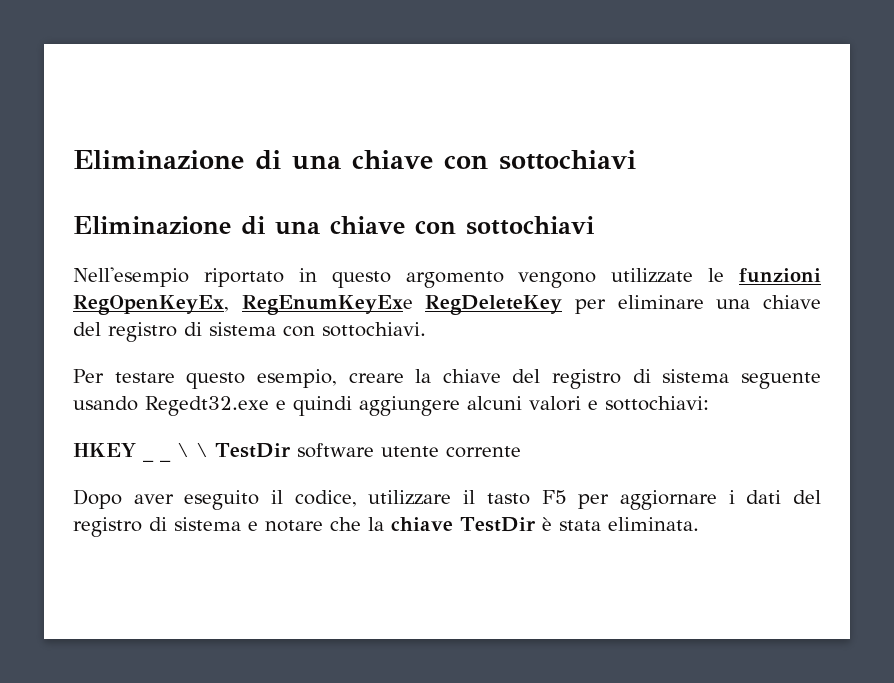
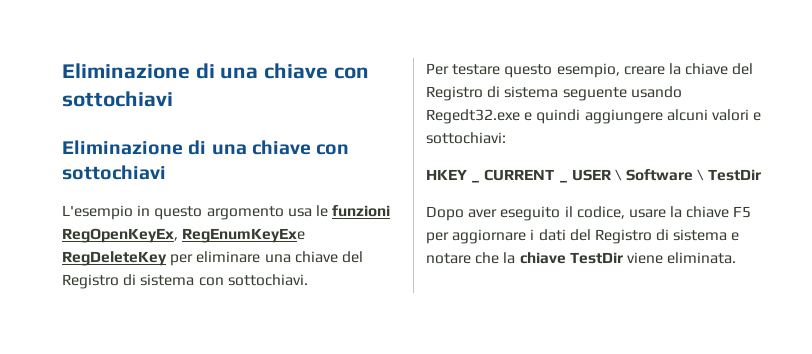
[73,267,284,287] Nell'esempio riportato -> [62,205,133,220] L'esempio
[518,268,694,288] vengono utilizzate -> [287,208,312,217] usa
[108,322,177,342] registro -> [62,274,119,289] Registro
[552,369,622,389] registro -> [426,86,483,101] Registro
[160,457,171,462] [177,443,189,457] _ \ -> [484,169,694,183] CURRENT _ USER \ Software
[296,443,521,458] software utente corrente -> (762, 175) none
[368,490,530,505] utilizzare il tasto -> [628,206,730,218] usare la chiave
[73,517,142,537] registro -> [594,229,652,244] Registro
[541,517,601,531] è stata -> [626,252,663,264] viene

